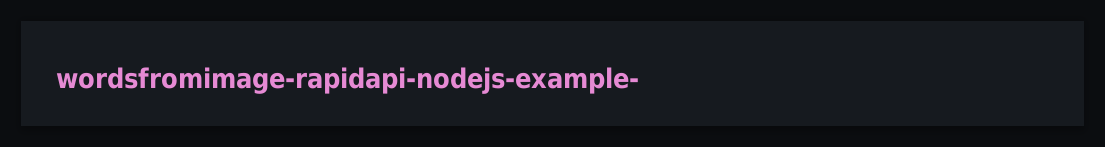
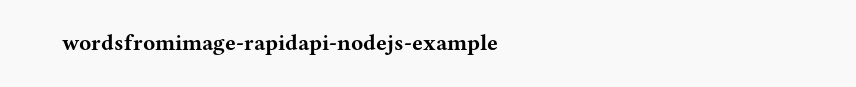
[56,67,639,94] wordsfromimage-rapidapi-nodejs-example- -> [62,34,498,55] wordsfromimage-rapidapi-nodejs-example

